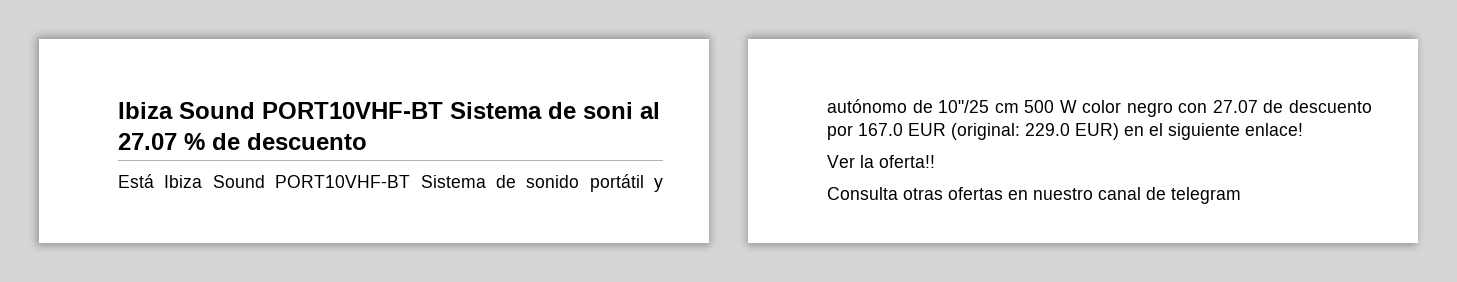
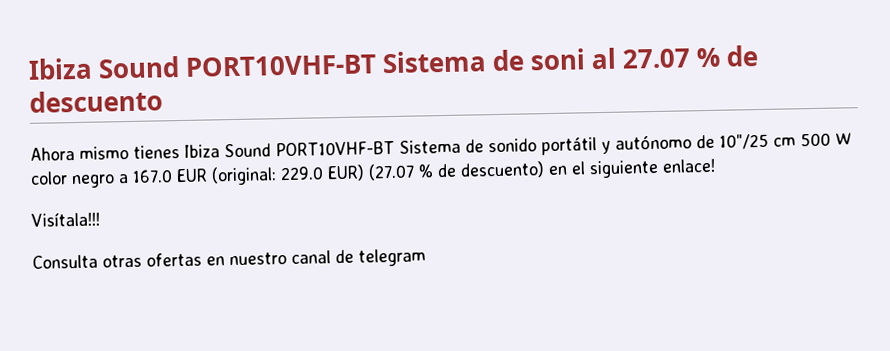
[118,174,154,188] Está -> [30,145,180,161] Ahora mismo tienes
[1178,100,1372,113] [827,125,853,140] con 27.07 de descuento por -> [118,174,129,184] a
(1119, 131) none -> [368,161,545,181] (27.07 % de descuento)
[827,155,935,168] Ver la oferta!! -> [31,211,100,227] Visítala!!!

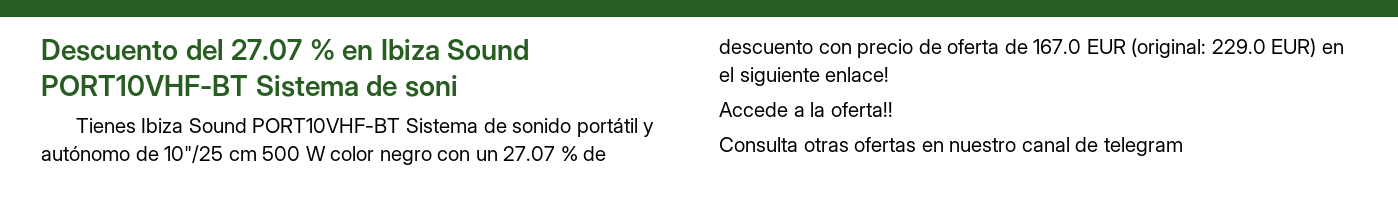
(28, 68) none -> [41,39,374,61] Descuento del 27.07 % en
[591,45,759,70] [29,89,163,113] [30,145,180,161] al 27.07 % de descuento // Ahora mismo tienes -> [75,118,136,133] // Tienes
[118,174,129,184] a -> [437,146,607,161] [719,39,1028,58] con un 27.07 % de descuento con precio de oferta de
[368,161,545,181] (27.07 % de descuento) -> (1317, 47) none
[31,211,100,227] Visítala!!! -> [719,102,893,117] Accede a la oferta!!

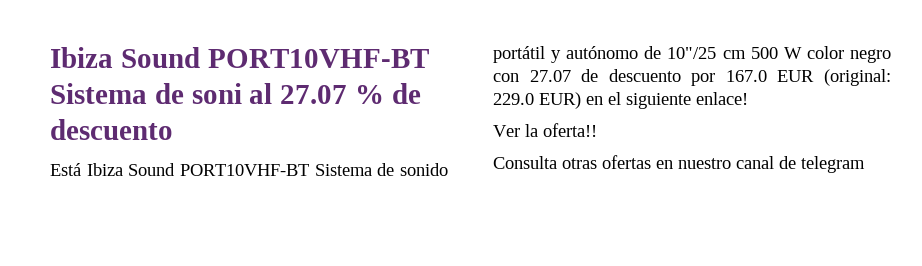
[41,39,374,61] Descuento del 27.07 % en -> (50, 57) none
[75,118,136,133] // Tienes -> [249,83,421,104] [50,119,173,140] [50,163,81,176] al 27.07 % de descuento // Está
[475,146,607,161] [719,39,1028,58] un 27.07 % de descuento con precio de oferta de -> [529,69,716,86] 27.07 de descuento por
[719,102,805,117] Accede a -> [493,125,520,137] Ver

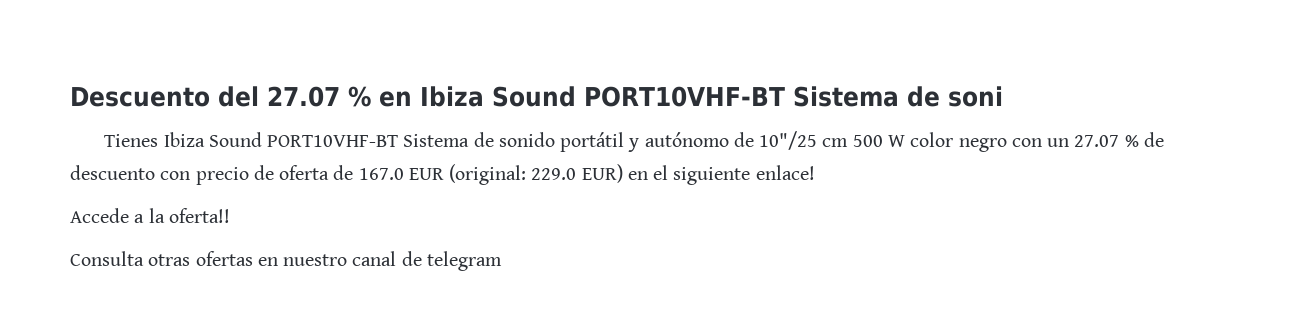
(50, 57) none -> [70,86,412,107] Descuento del 27.07 % en
[249,83,421,104] [50,119,173,140] [50,163,81,176] al 27.07 % de descuento // Está -> [104,134,159,147] // Tienes
[529,69,716,86] 27.07 de descuento por -> [1047,132,1164,147] [70,165,354,185] un 27.07 % de descuento con precio de oferta de
[493,125,520,137] Ver -> [70,208,145,223] Accede a

